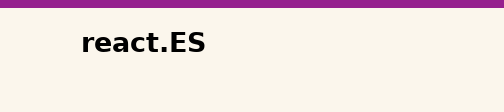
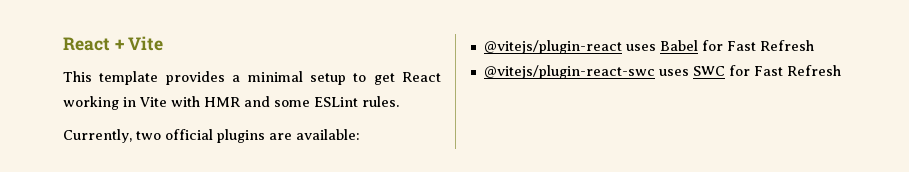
[81,32,206,52] react.ES -> [63,36,164,51] [63,71,441,85] [63,96,399,110] [63,129,360,143] [483,40,814,54] [483,65,841,79] React + Vite // This template provides a minimal setup to get React working in Vite with HMR and some ESLint rules. // Currently, two official plugins are available: // @vitejs/plugin-react uses Babel for Fast Refresh // @vitejs/plugin-react-swc uses SWC for Fast Refresh

